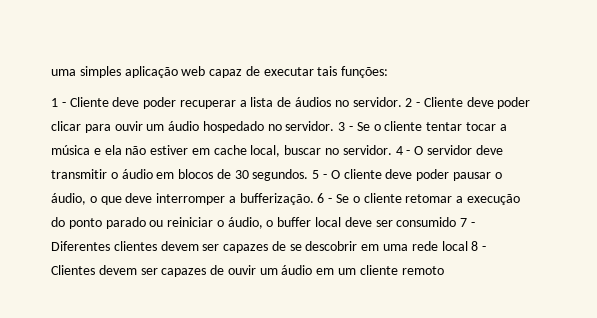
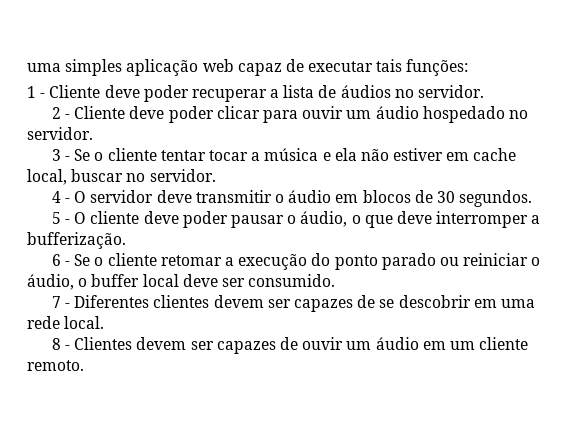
(402, 102) none -> (485, 91) //
(335, 126) none -> (93, 133) //
(392, 150) none -> (216, 175) //
(309, 175) none -> (533, 198) //
(314, 199) none -> (126, 240) //
[396,217,457,227] consumido -> [248,274,336,287] consumido. //
[441,241,468,251] local -> [64,316,105,329] local. //
[401,266,444,275] remoto -> [27,360,84,371] remoto.

